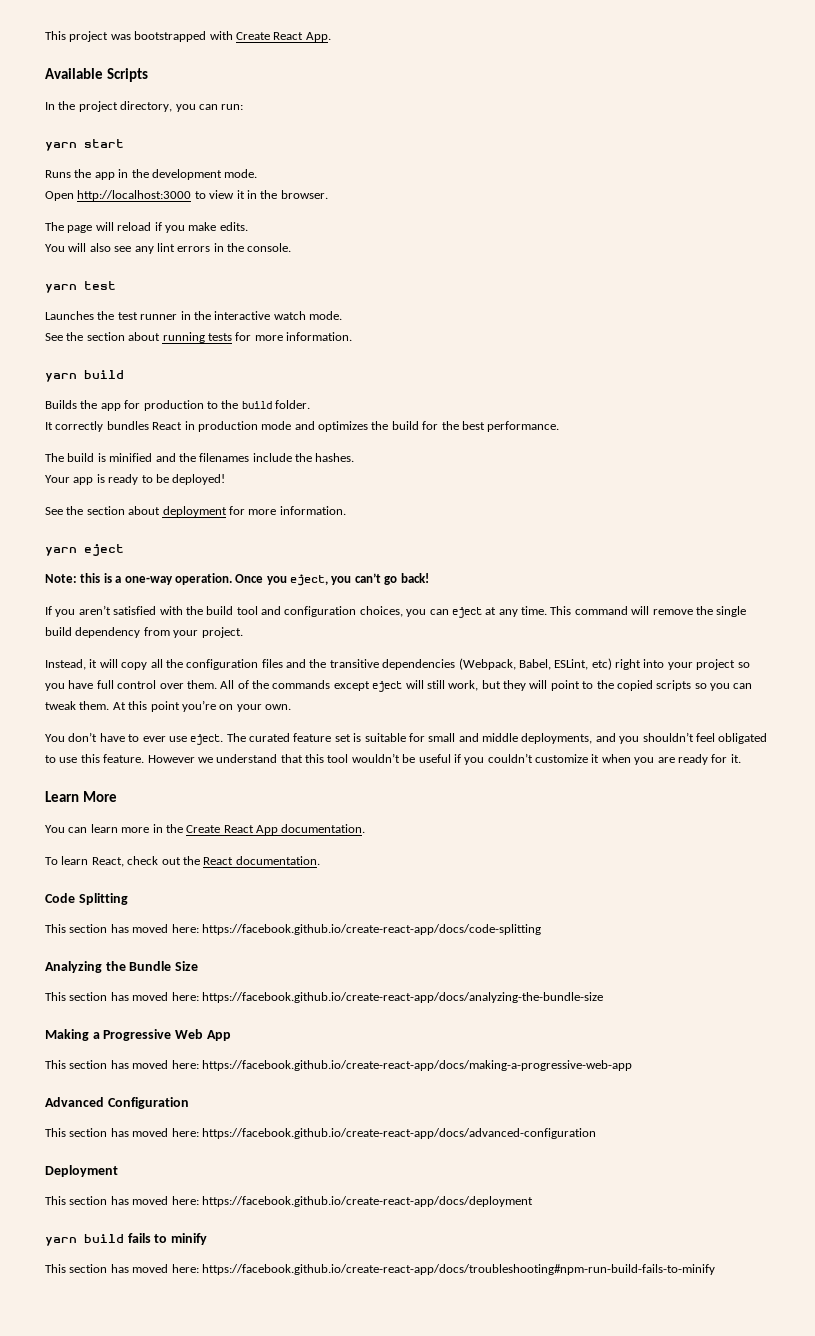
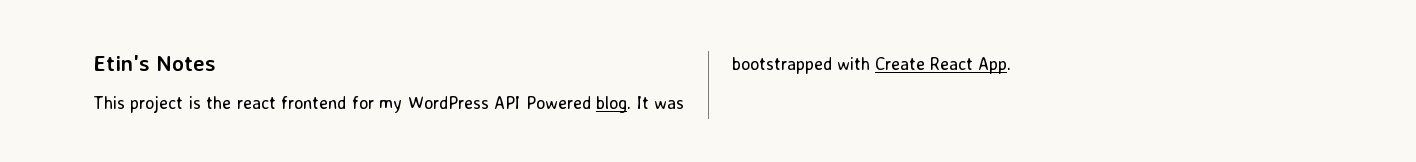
[45,31,109,42] This project -> [93,55,216,71] [93,95,649,113] Etin's Notes // This project is the react frontend for my WordPress API Powered blog. It
[45,68,148,82] [45,101,244,112] [45,139,124,151] [45,169,258,180] [45,190,328,201] [45,222,248,233] [45,243,292,254] [45,281,116,293] [45,311,342,320] [45,332,352,343] [45,370,124,382] [45,400,310,411] [45,421,560,432] [45,453,355,462] [45,474,226,485] [45,506,346,517] [45,544,124,556] [45,573,429,586] [45,605,747,618] [45,627,243,638] [45,658,750,670] [45,680,753,692] [45,700,291,712] [45,732,768,745] [45,753,741,765] [45,791,117,802] [45,824,366,835] [45,856,320,867] [45,893,128,905] [45,924,541,935] [45,961,198,973] [45,992,603,1003] [45,1029,231,1041] [45,1060,632,1071] [45,1097,189,1109] [45,1128,596,1139] [45,1165,118,1177] [45,1196,533,1207] [45,1233,207,1246] [45,1264,715,1275] // Available Scripts // In the project directory, you can run: // yarn start // Runs the app in the development mode. // Open http://localhost:3000 to view it in the browser. // The page will reload if you make edits. // You will also see any lint errors in the console. // yarn test // Launches the test runner in the interactive watch mode. // See the section about running tests for more information. // yarn build // Builds the app for production to the build folder. // It correctly bundles React in production mode and optimizes the build for the best performance. // The build is minified and the filenames include the hashes. // Your app is ready to be deployed! // See the section about deployment for more information. // yarn eject // Note: this is a one-way operation. Once you eject, you can’t go back! // If you aren’t satisfied with the build tool and configuration choices, you can eject at any time. This command will remove the single build dependency from your project. // Instead, it will copy all the configuration files and the transitive dependencies (Webpack, Babel, ESLint, etc) right into your project so you have full control over them. All of the commands except eject will still work, but they will point to the copied scripts so you can tweak them. At this point you’re on your own. // You don’t have to ever use eject. The curated feature set is suitable for small and middle deployments, and you shouldn’t feel obligated to use this feature. However we understand that this tool wouldn’t be useful if you couldn’t customize it when you are ready for it. // Learn More // You can learn more in the Create React App documentation. // To learn React, check out the React documentation. // Code Splitting // This section has moved here: https://facebook.github.io/create-react-app/docs/code-splitting // Analyzing the Bundle Size // This section has moved here: https://facebook.github.io/create-react-app/docs/analyzing-the-bundle-size // Making a Progressive Web App // This section has moved here: https://facebook.github.io/create-react-app/docs/making-a-progressive-web-app // Advanced Configuration // This section has moved here: https://facebook.github.io/create-react-app/docs/advanced-configuration // Deployment // This section has moved here: https://facebook.github.io/create-react-app/docs/deployment // yarn build fails to minify // This section has moved here: https://facebook.github.io/create-react-app/docs/troubleshooting#npm-run-build-fails-to-minify -> (1011, 65) none

